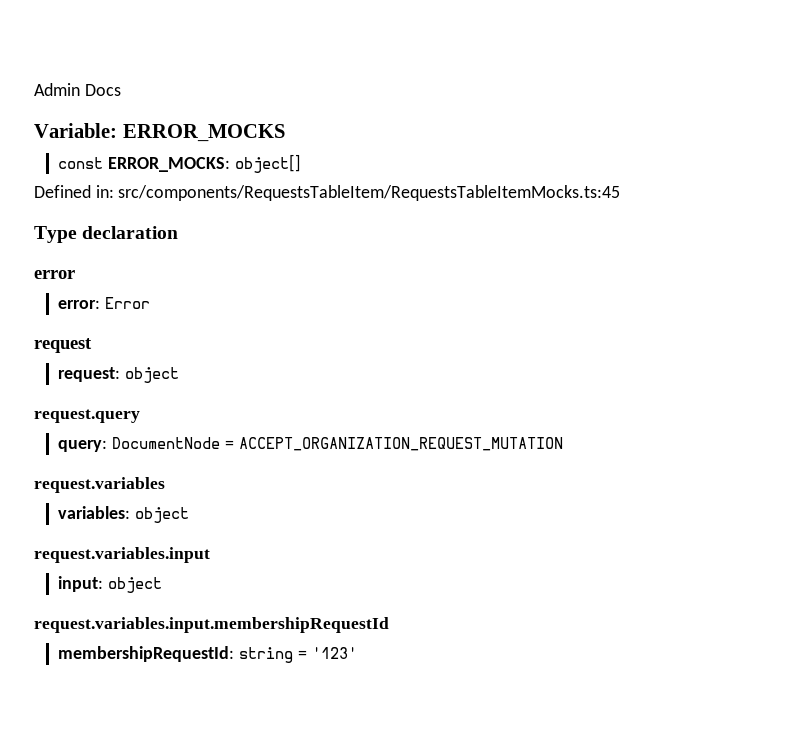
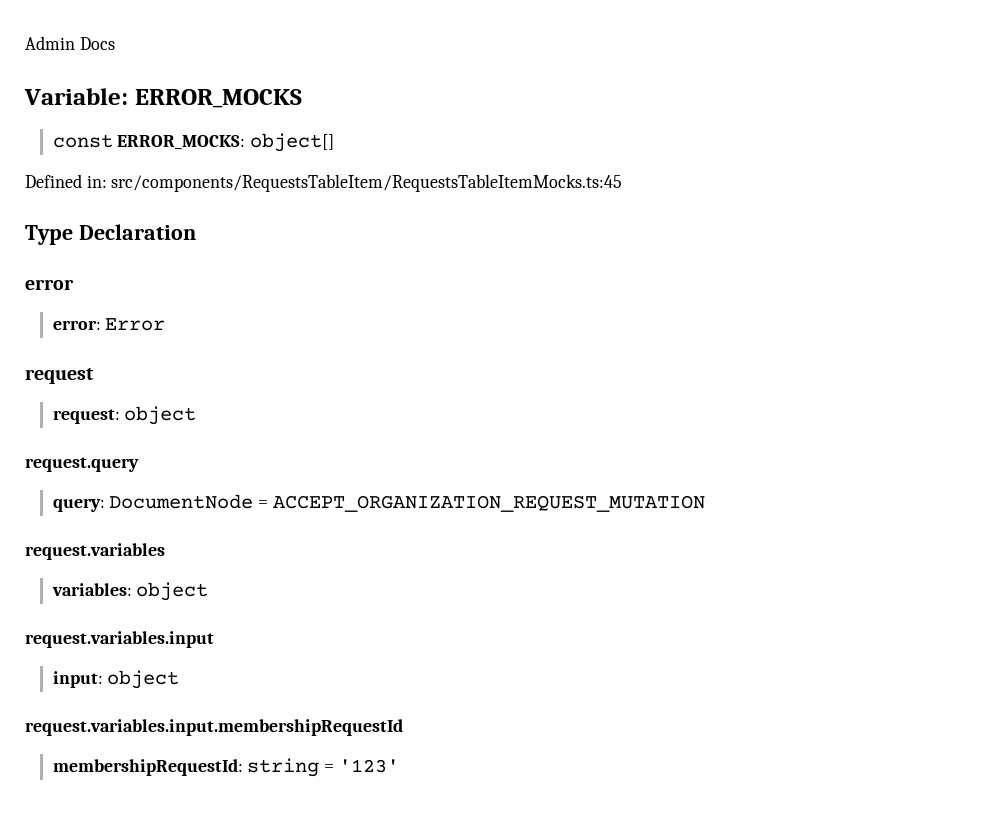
[82,226,179,239] declaration -> [78,224,196,240] Declaration

